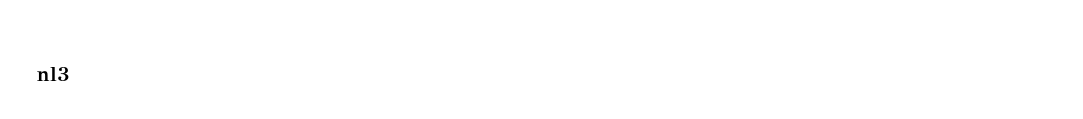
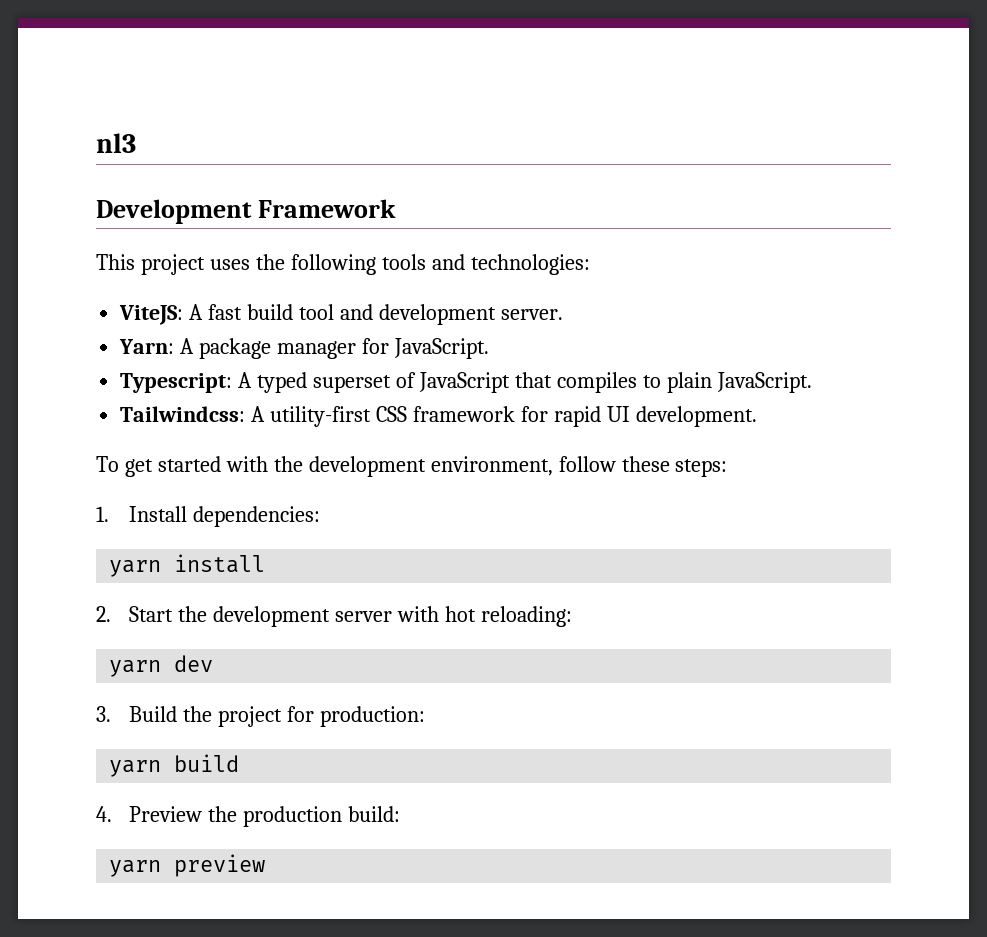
(70, 74) none -> [96,199,396,224] [96,254,590,275] [119,304,563,325] [119,338,489,359] [120,372,812,393] [120,406,757,427] [96,456,728,477] [96,506,321,527] [109,554,266,577] [96,606,572,627] [109,655,214,677] [96,706,425,727] [109,754,240,777] [96,806,400,827] [109,854,266,877] // Development Framework // This project uses the following tools and technologies: // ViteJS: A fast build tool and development server. // Yarn: A package manager for JavaScript. // Typescript: A typed superset of JavaScript that compiles to plain JavaScript. // Tailwindcss: A utility-first CSS framework for rapid UI development. // To get started with the development environment, follow these steps: // 1. Install dependencies: // yarn install // 2. Start the development server with hot reloading: // yarn dev // 3. Build the project for production: // yarn build // 4. Preview the production build: // yarn preview

